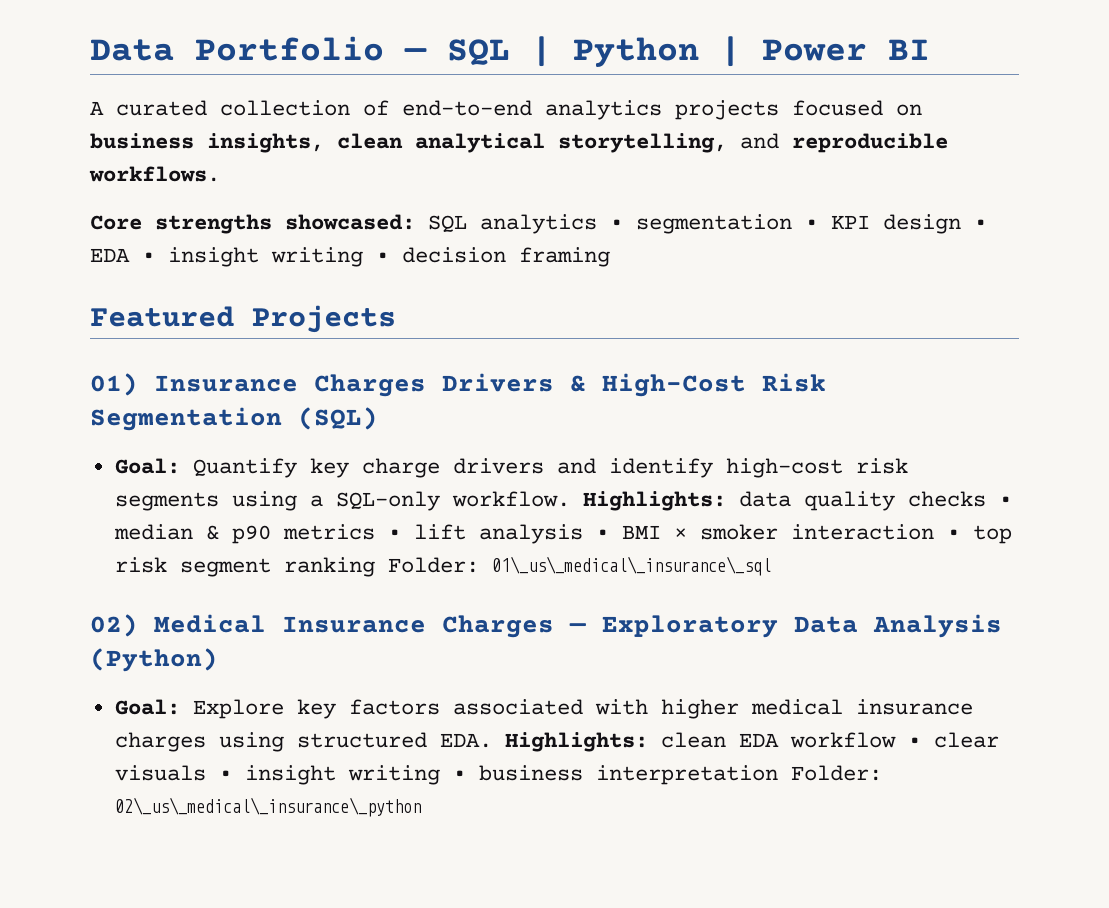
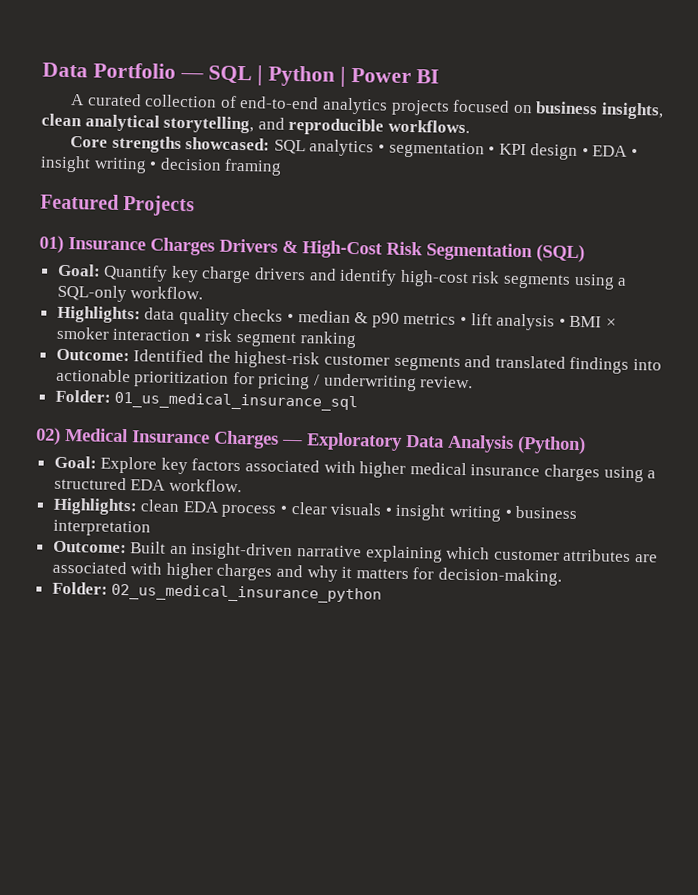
(570, 499) none -> (204, 293) //
[972,525,1012,544] top -> (201, 337) none
[387,556,771,576] Folder: 01\_us\_medical\_insurance\_sql -> [55,348,663,374] [55,368,474,392] [54,389,359,412] // Outcome: Identified the highest-risk customer segments and translated findings into actionable prioritization for pricing / underwriting review. // Folder: 01_us_medical_insurance_sql
[296,732,492,748] structured EDA. -> [647,470,657,479] [53,476,242,493] a structured EDA workflow. //
[789,732,896,748] workflow -> [221,504,277,518] process
[790,765,882,781] [114,797,421,817] Folder: 02\_us\_medical\_insurance\_python -> [52,540,659,563] [51,560,563,586] [51,581,383,604] // Outcome: Built an insight-driven narrative explaining which customer attributes are associated with higher charges and why it matters for decision-making. // Folder: 02_us_medical_insurance_python

